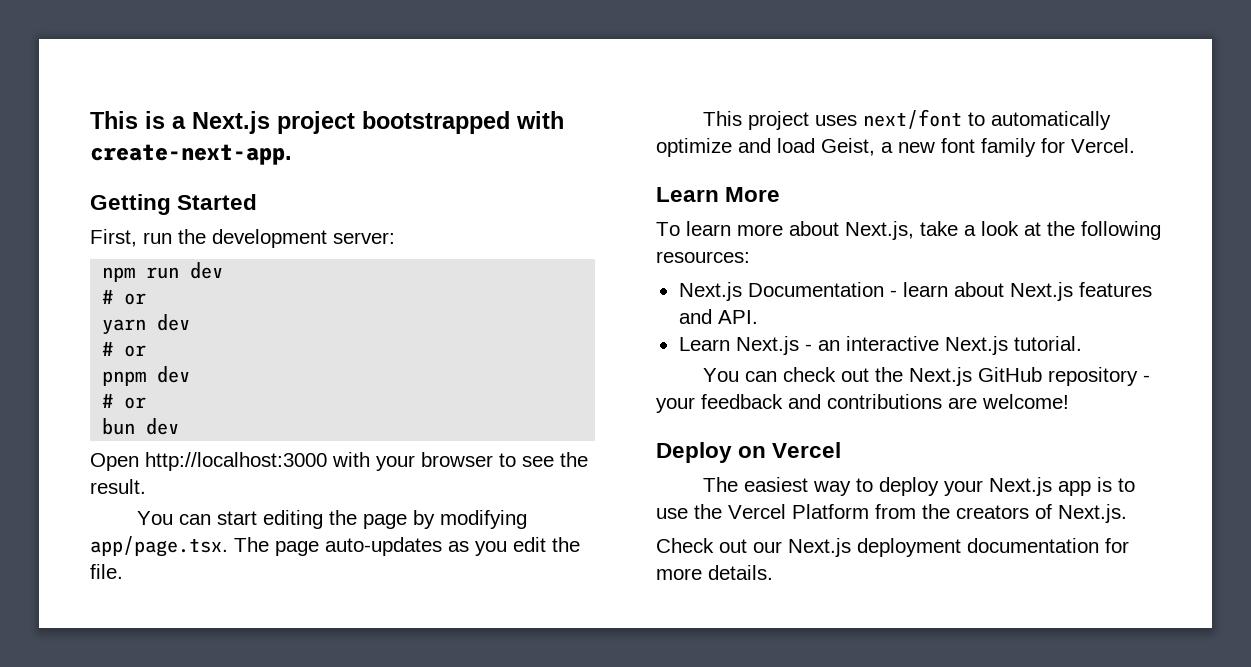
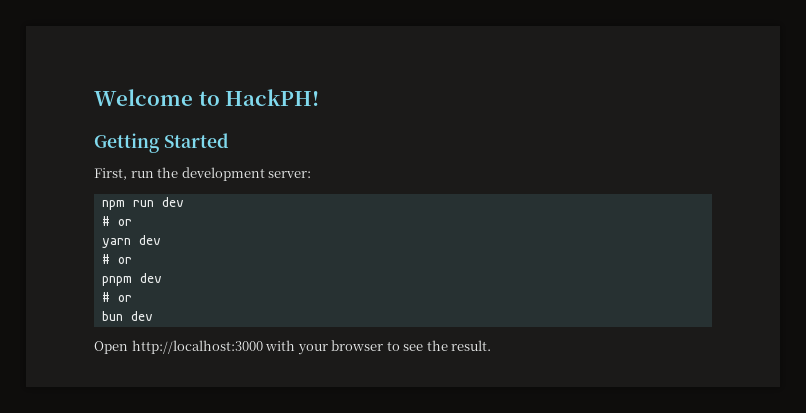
[90,111,564,134] [90,144,292,165] This is a Next.js project bootstrapped with create-next-app. -> [94,89,320,106] Welcome to HackPH!
[137,510,528,529] [90,536,580,557] [90,564,123,579] [703,109,1112,130] [656,138,1135,157] [656,187,781,202] [656,221,1161,240] [656,251,750,263] [678,282,1152,301] [678,309,758,324] [678,336,1082,355] [703,367,1151,386] [656,394,1069,413] [656,442,842,463] [703,477,1136,496] [656,504,1127,523] [656,538,1129,557] [656,565,773,580] // You can start editing the page by modifying app/page.tsx. The page auto-updates as you edit the file. // This project uses next/font to automatically optimize and load Geist, a new font family for Vercel. // Learn More // To learn more about Next.js, take a look at the following resources: // Next.js Documentation - learn about Next.js features and API. // Learn Next.js - an interactive Next.js tutorial. // You can check out the Next.js GitHub repository - your feedback and contributions are welcome! // Deploy on Vercel // The easiest way to deploy your Next.js app is to use the Vercel Platform from the creators of Next.js. // Check out our Next.js deployment documentation for more details. -> (492, 345) none

